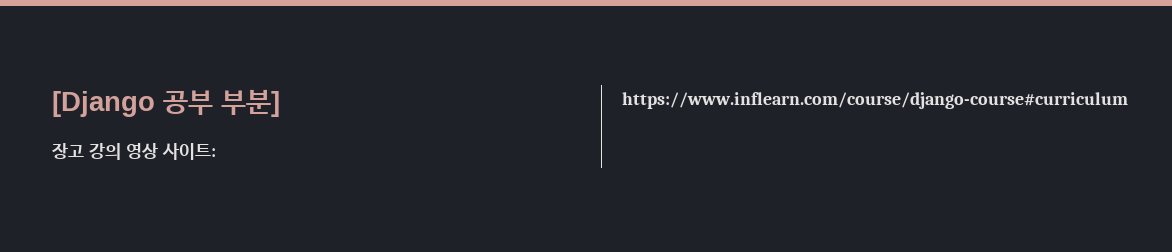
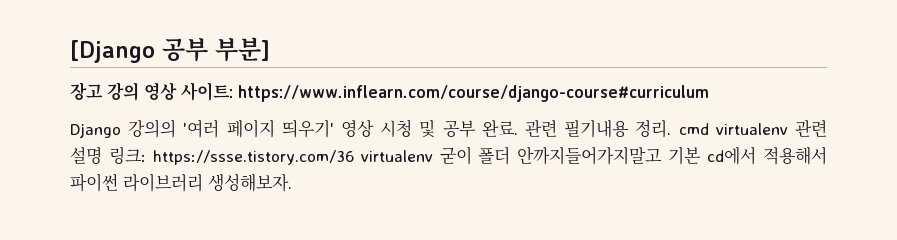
(1128, 100) none -> [70,119,827,138] [70,146,827,165] [70,173,292,192] // Django 강의의 '여러 페이지 띄우기' 영상 시청 및 공부 완료. 관련 필기내용 정리. cmd virtualenv 관련 설명 링크: https://ssse.tistory.com/36 virtualenv 굳이 폴더 안까지들어가지말고 기본 cd에서 적용해서 파이썬 라이브러리 생성해보자.

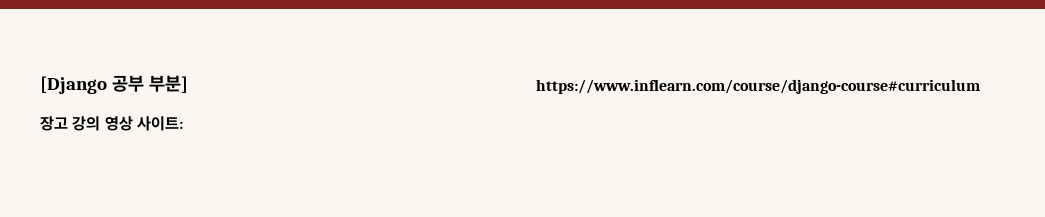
[70,119,827,138] [70,146,827,165] [70,173,292,192] // Django 강의의 '여러 페이지 띄우기' 영상 시청 및 공부 완료. 관련 필기내용 정리. cmd virtualenv 관련 설명 링크: https://ssse.tistory.com/36 virtualenv 굳이 폴더 안까지들어가지말고 기본 cd에서 적용해서 파이썬 라이브러리 생성해보자. -> (980, 86) none

